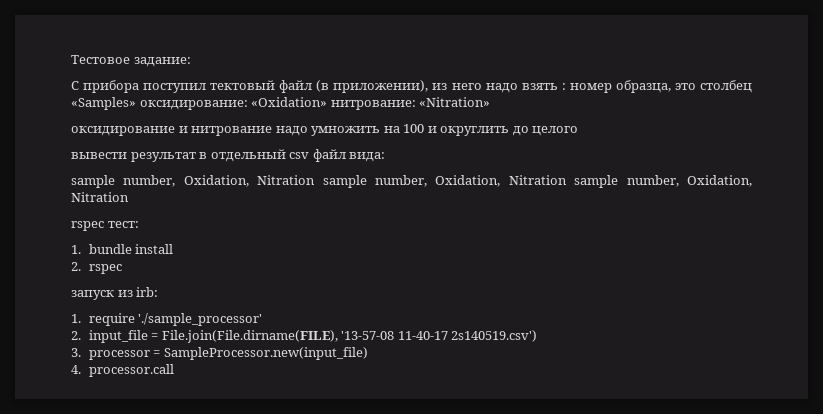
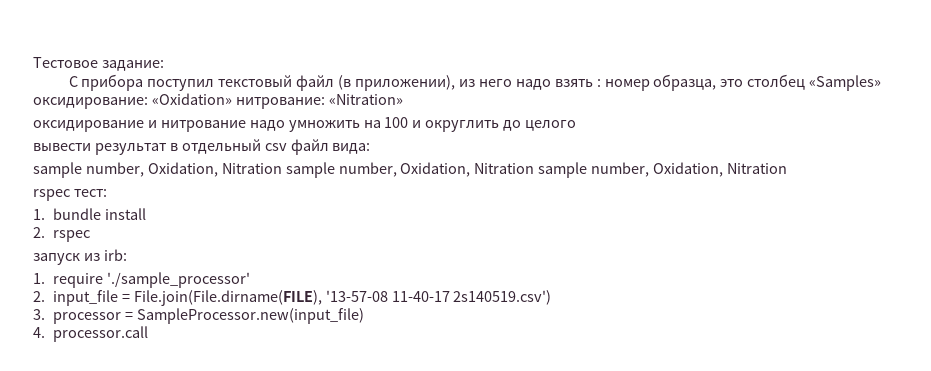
[210,80,276,90] тектовый -> [218,75,293,87] текстовый

